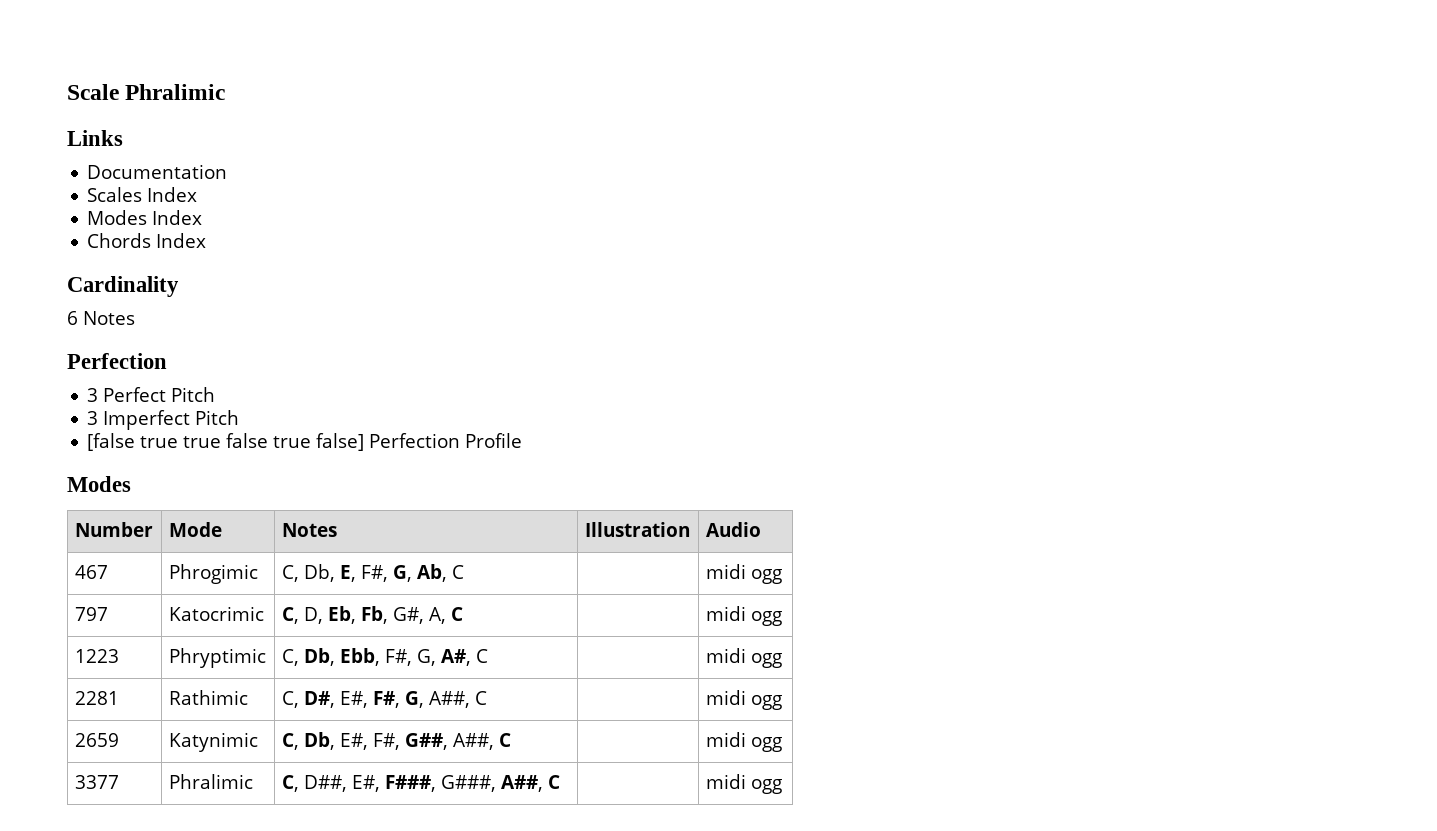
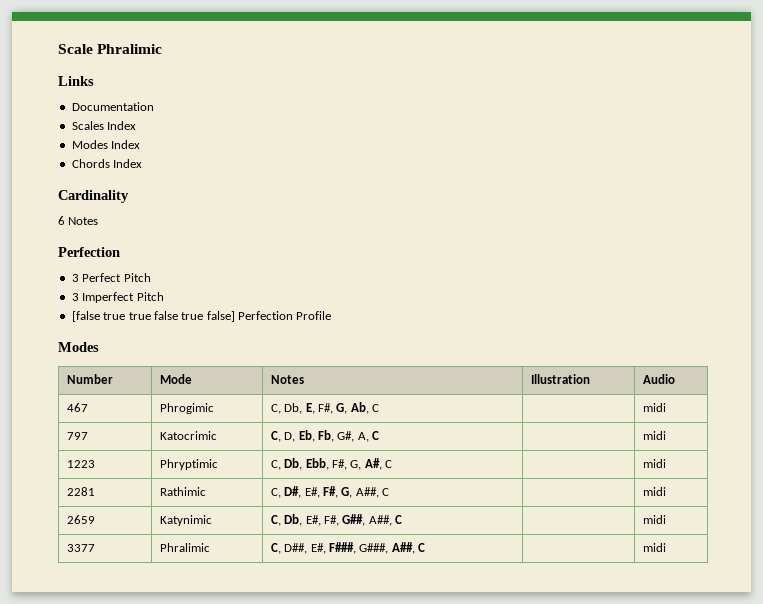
[750,569,782,584] ogg -> (666, 407) none
[750,611,782,626] ogg -> (666, 435) none
[750,653,782,668] ogg -> (666, 463) none
[750,695,782,710] ogg -> (666, 491) none
[750,737,782,752] ogg -> (666, 519) none
[750,779,782,794] ogg -> (666, 547) none

